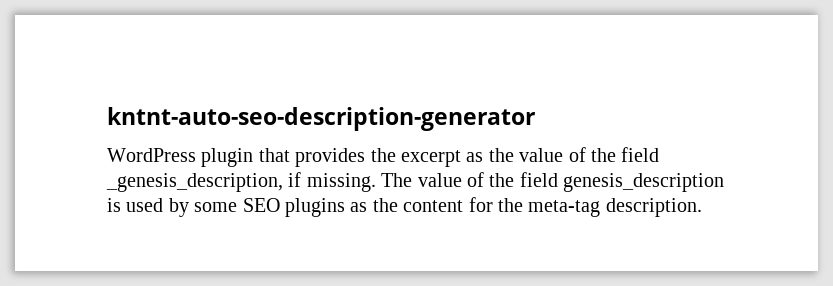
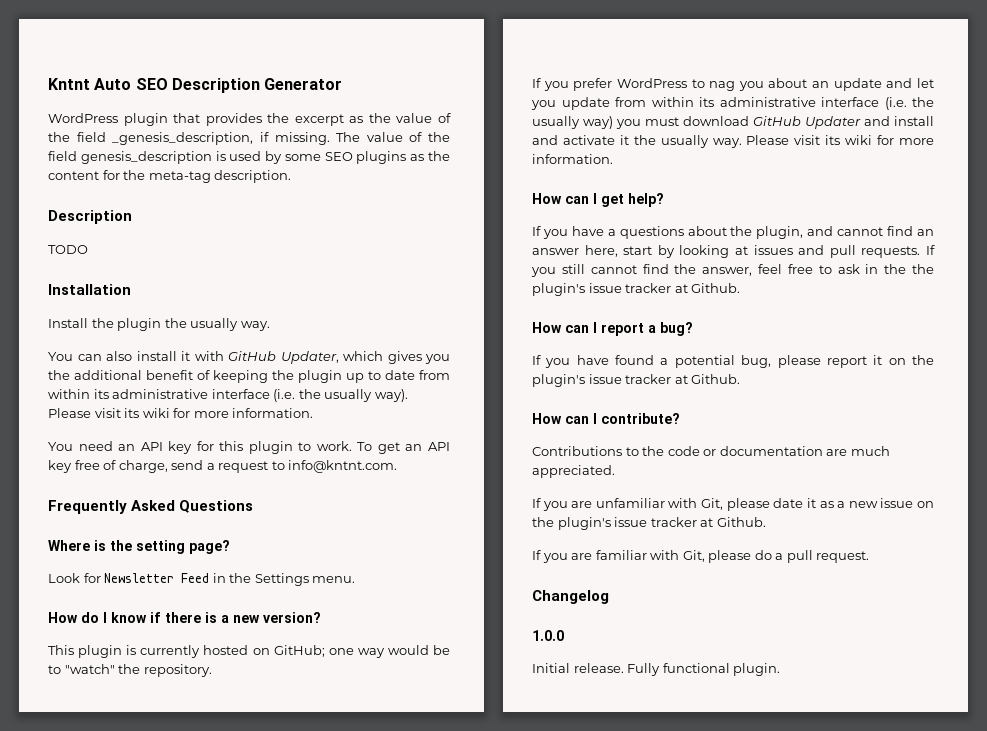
[107,107,535,131] kntnt-auto-seo-description-generator -> [48,78,343,93] Kntnt Auto SEO Description Generator
(702, 207) none -> [48,210,132,224] [48,245,88,254] [48,284,131,295] [48,318,270,331] [48,351,450,364] [48,370,450,383] [48,389,408,402] [48,408,314,418] [48,441,451,454] [48,460,398,473] [48,500,254,514] [48,540,230,554] [48,573,356,586] [48,612,321,623] [48,645,451,658] [48,664,212,677] [532,78,934,91] [531,97,934,110] [532,116,934,129] [532,135,935,148] [532,154,613,164] [532,193,664,207] [532,226,935,239] [532,245,935,258] [531,264,934,277] [532,283,741,296] [532,322,693,336] [532,355,934,368] [532,374,741,387] [532,413,680,424] [532,446,890,456] [532,465,615,478] [532,498,935,511] [532,517,766,530] [532,550,870,563] [532,590,609,604] [532,630,564,641] [532,663,781,676] // Description // TODO // Installation // Install the plugin the usually way. // You can also install it with GitHub Updater, which gives you the additional benefit of keeping the plugin up to date from within its administrative interface (i.e. the usually way). Please visit its wiki for more information. // You need an API key for this plugin to work. To get an API key free of charge, send a request to info@kntnt.com. // Frequently Asked Questions // Where is the setting page? // Look for Newsletter Feed in the Settings menu. // How do I know if there is a new version? // This plugin is currently hosted on GitHub; one way would be to "watch" the repository. // If you prefer WordPress to nag you about an update and let you update from within its administrative interface (i.e. the usually way) you must download GitHub Updater and install and activate it the usually way. Please visit its wiki for more information. // How can I get help? // If you have a questions about the plugin, and cannot find an answer here, start by looking at issues and pull requests. If you still cannot find the answer, feel free to ask in the the plugin's issue tracker at Github. // How can I report a bug? // If you have found a potential bug, please report it on the plugin's issue tracker at Github. // How can I contribute? // Contributions to the code or documentation are much appreciated. // If you are unfamiliar with Git, please date it as a new issue on the plugin's issue tracker at Github. // If you are familiar with Git, please do a pull request. // Changelog // 1.0.0 // Initial release. Fully functional plugin.

